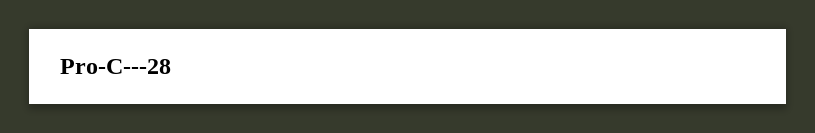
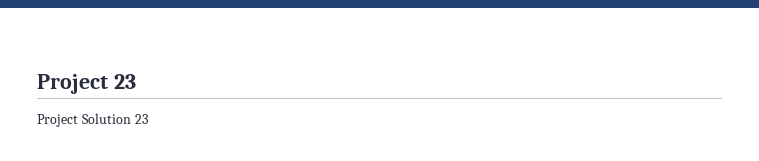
[60,59,171,74] Pro-C---28 -> [37,74,136,94] [37,113,148,127] Project 23 // Project Solution 23

